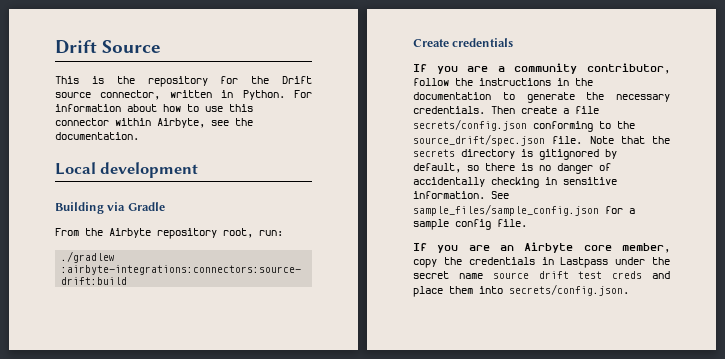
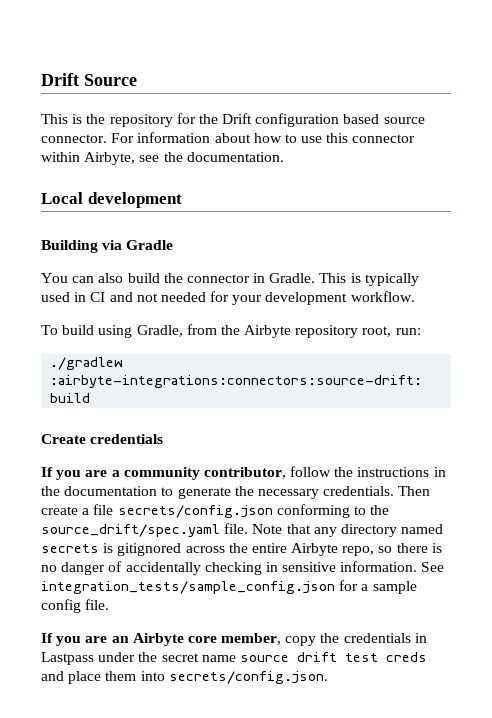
[55,90,285,100] source connector, written in Python. -> [255,113,425,127] [41,134,107,143] configuration based source connector.
[55,228,79,236] From -> [41,273,419,286] [41,291,415,305] [41,324,217,338] You can also build the connector in Gradle. This is typically used in CI and not needed for your development workflow. // To build using Gradle, from
[413,134,545,146] source_drift/spec.json -> [41,524,220,537] source_drift/spec.yaml
[652,136,670,144] [413,149,617,160] [413,163,461,173] the secrets directory is gitignored by default, -> [313,524,444,537] [41,543,375,556] any directory named secrets is gitignored across the entire Airbyte repo,
[413,204,599,216] sample_files/sample_config.json -> [41,581,335,594] integration_tests/sample_config.json

